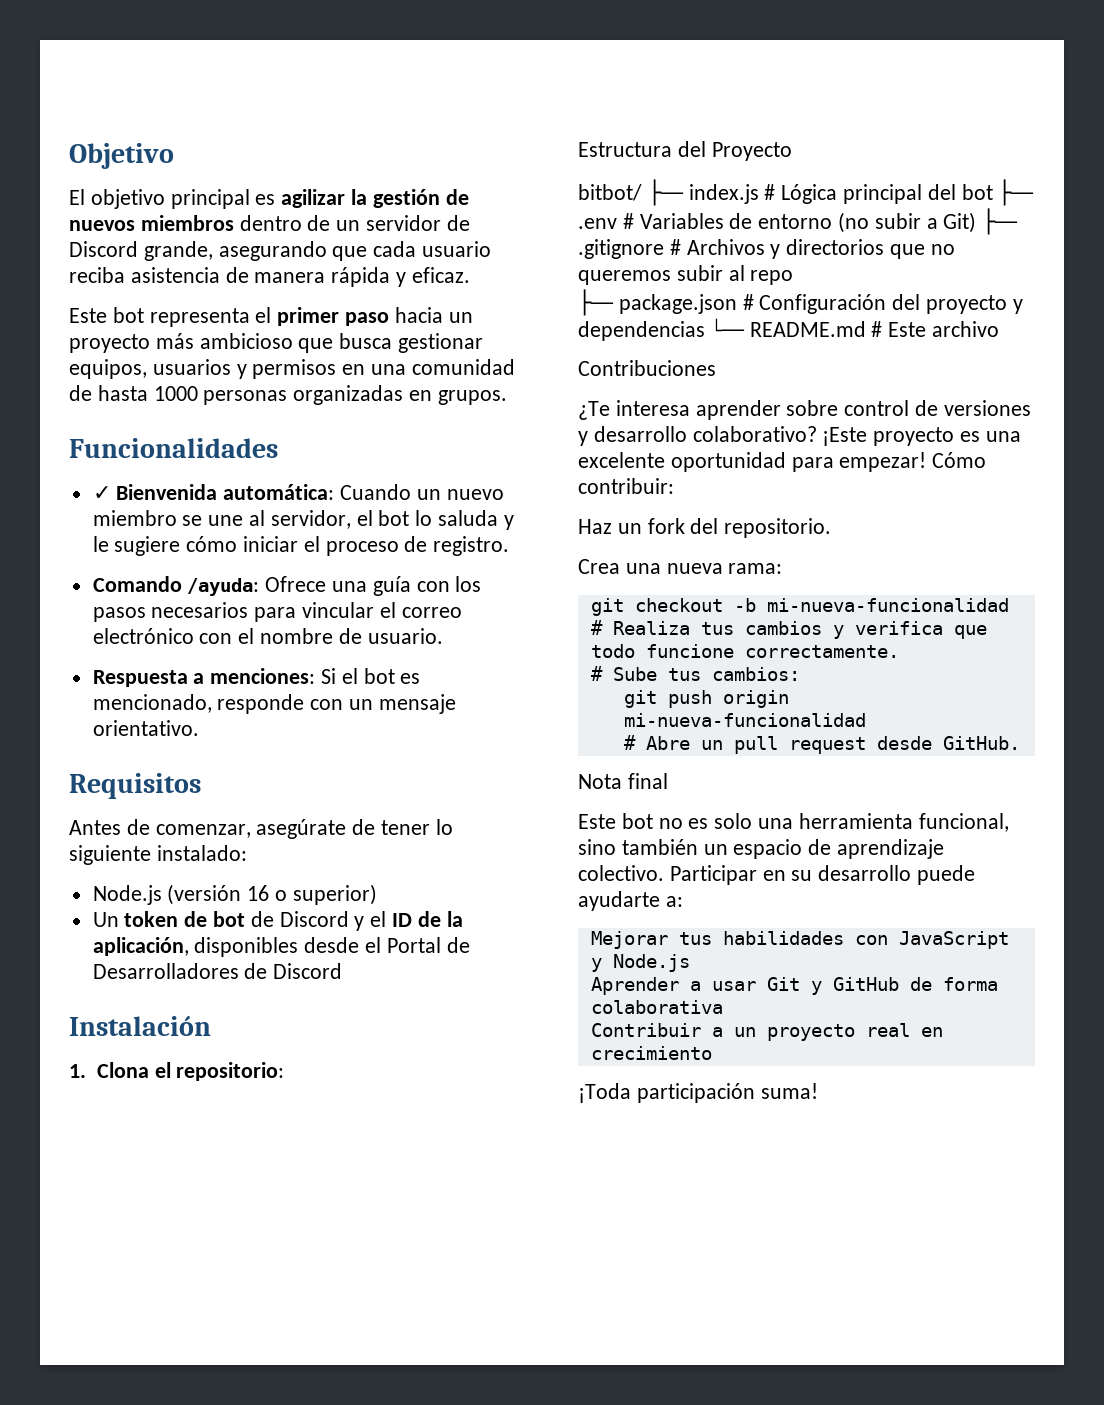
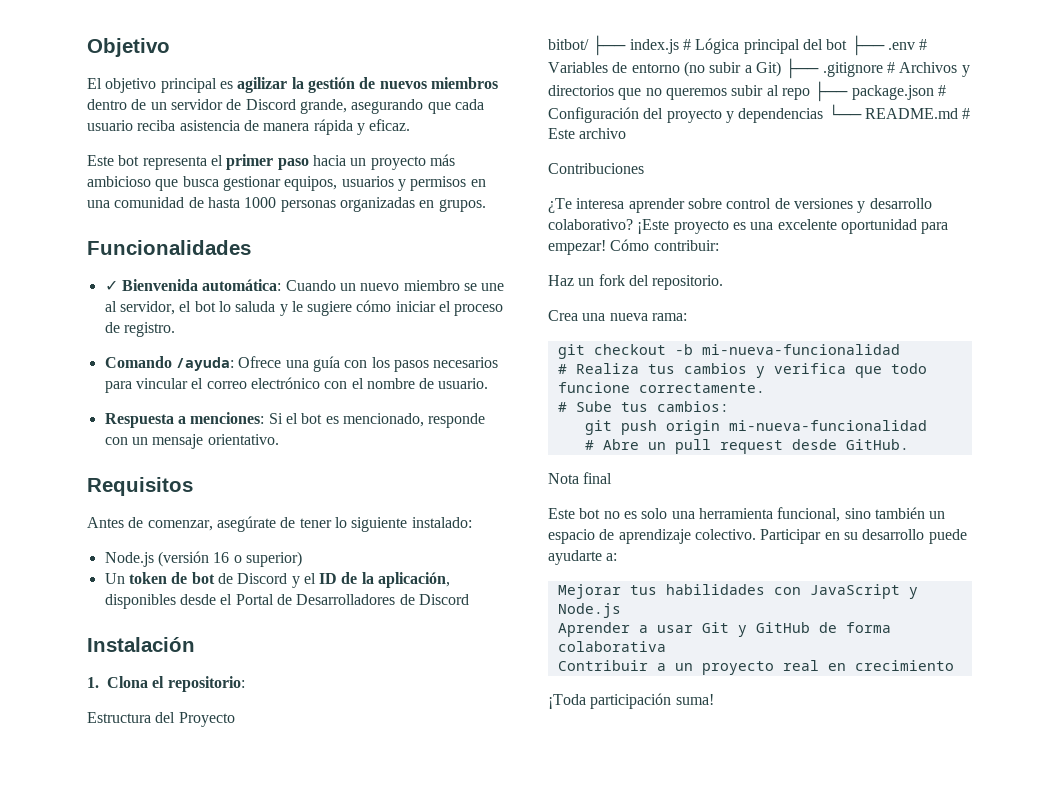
(794, 277) // -> (810, 94) none

